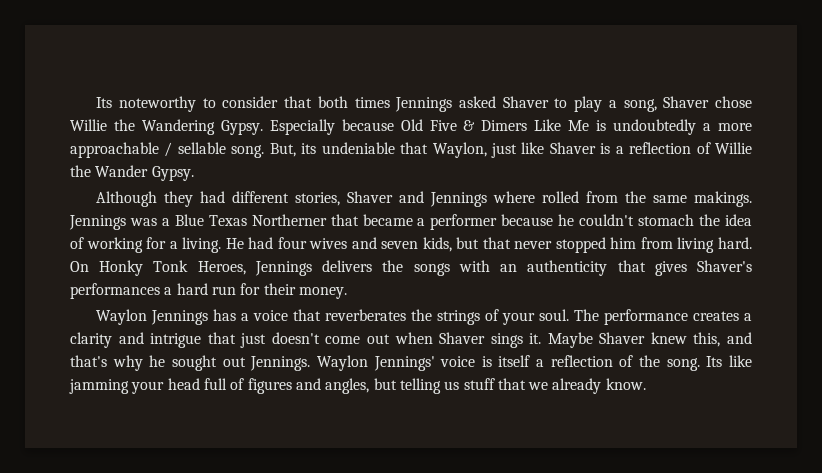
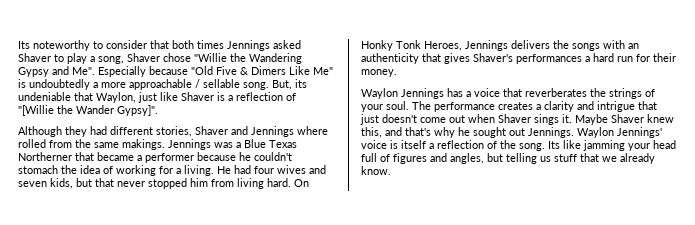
[70,119,107,131] Willie -> [194,53,227,62] "Willie
[220,120,263,135] Gypsy. -> [18,66,95,77] Gypsy and Me".
[400,119,423,131] Old -> [191,66,213,75] "Old
[568,120,590,131] Me -> [313,67,333,75] Me"
[715,142,752,154] Willie -> [18,105,54,116] "[Willie
[151,166,194,181] Gypsy. -> [117,105,158,116] Gypsy]".

